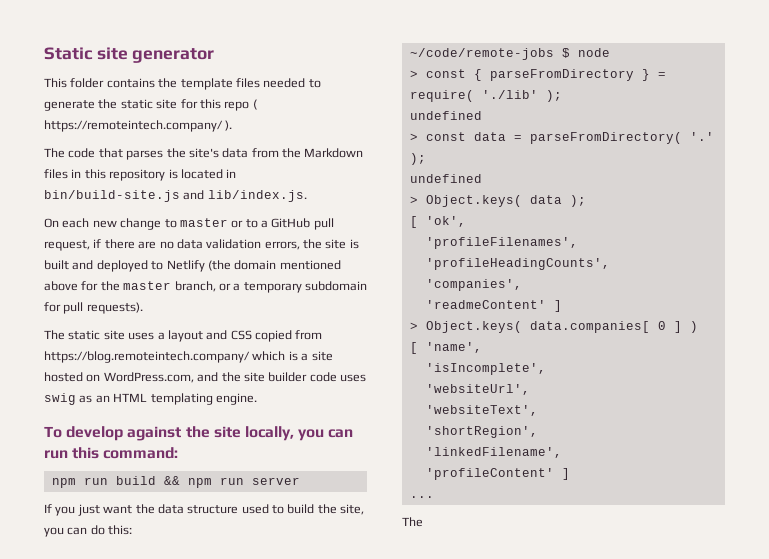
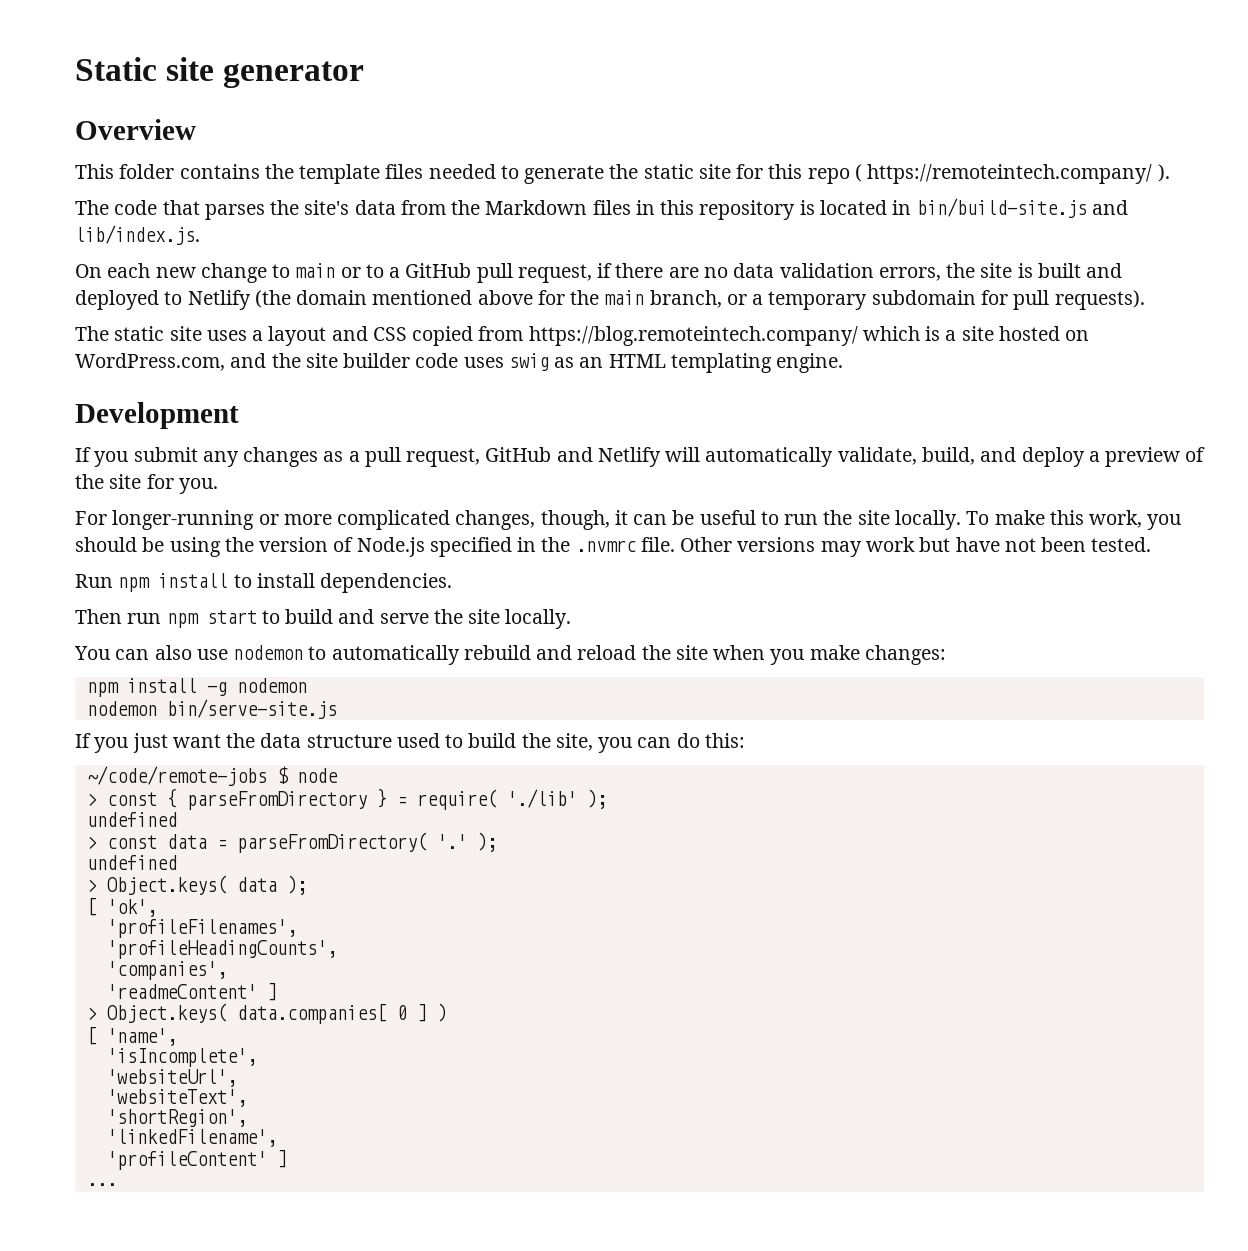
(215, 55) none -> [75,119,196,140] // Overview
[179,218,228,227] master -> [295,263,336,278] main
[123,281,172,290] master -> [604,290,645,305] main
[44,426,354,441] [44,447,179,459] [51,476,300,488] To develop against the site locally, you can run this command: // npm run build && npm run server -> [75,402,239,429] [75,447,1206,467] [75,474,218,494] [75,510,1182,530] [75,537,1152,557] [75,573,453,593] [75,609,572,629] [74,645,946,665] [86,678,307,697] [86,699,337,719] Development // If you submit any changes as a pull request, GitHub and Netlify will automatically validate, build, and deploy a preview of the site for you. // For longer-running or more complicated changes, though, it can be useful to run the site locally. To make this work, you should be using the version of Node.js specified in the .nvmrc file. Other versions may work but have not been tested. // Run npm install to install dependencies. // Then run npm start to build and serve the site locally. // You can also use nodemon to automatically rebuild and reload the site when you make changes: // npm install -g nodemon // nodemon bin/serve-site.js
[402,517,423,527] // The -> (117, 1184) none

